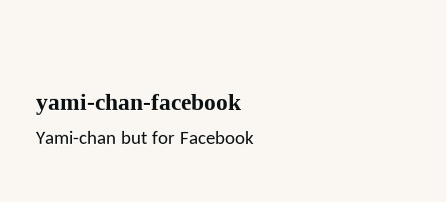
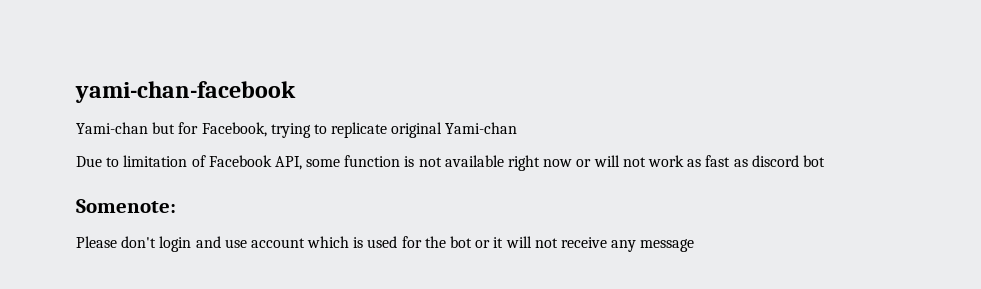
[178,130,254,145] Facebook -> [201,122,518,138] [76,155,825,171] [76,199,176,213] [76,236,695,252] Facebook, trying to replicate original Yami-chan // Due to limitation of Facebook API, some function is not available right now or will not work as fast as discord bot // Somenote: // Please don't login and use account which is used for the bot or it will not receive any message

